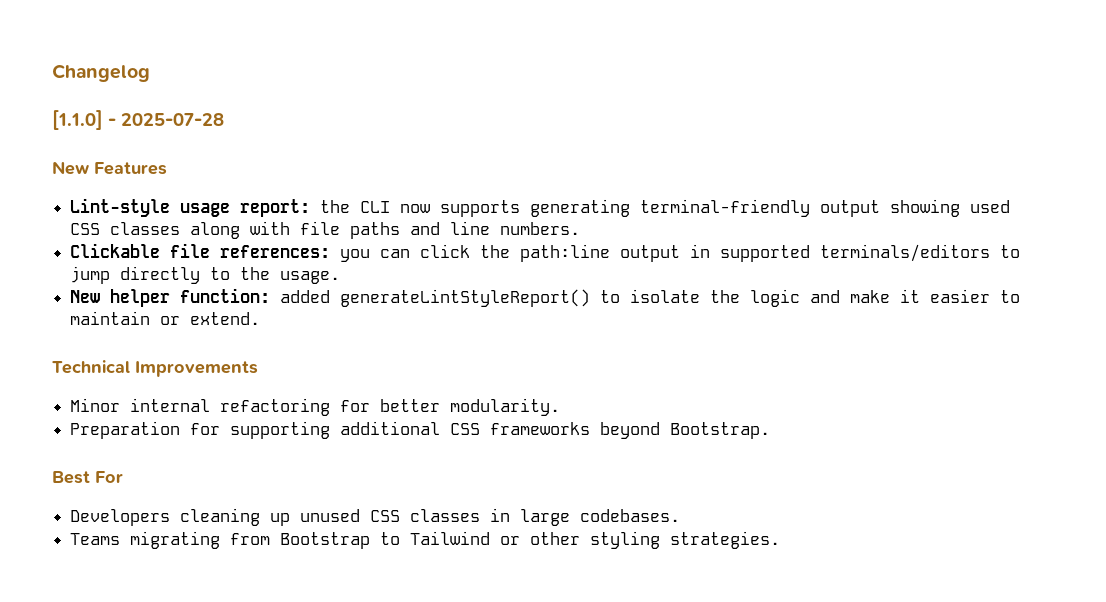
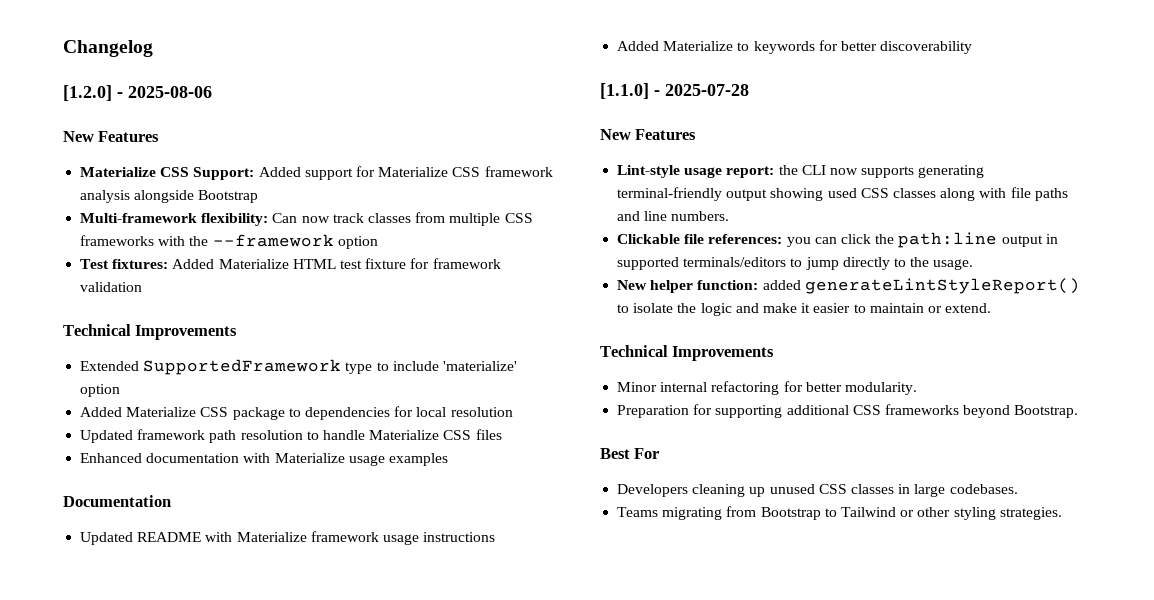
(150, 73) none -> [63,85,212,101] [63,131,160,142] [80,166,553,180] [80,190,259,203] [80,212,533,226] [80,234,378,249] [80,258,501,269] [80,282,143,292] [63,324,238,340] [80,359,517,375] [80,384,121,397] [80,406,513,420] [80,429,502,443] [80,453,448,466] [63,495,171,507] [80,531,496,545] [617,40,973,54] // [1.2.0] - 2025-08-06 // New Features // Materialize CSS Support: Added support for Materialize CSS framework analysis alongside Bootstrap // Multi-framework flexibility: Can now track classes from multiple CSS frameworks with the --framework option // Test fixtures: Added Materialize HTML test fixture for framework validation // Technical Improvements // Extended SupportedFramework type to include 'materialize' option // Added Materialize CSS package to dependencies for local resolution // Updated framework path resolution to handle Materialize CSS files // Enhanced documentation with Materialize usage examples // Documentation // Updated README with Materialize framework usage instructions // Added Materialize to keywords for better discoverability

